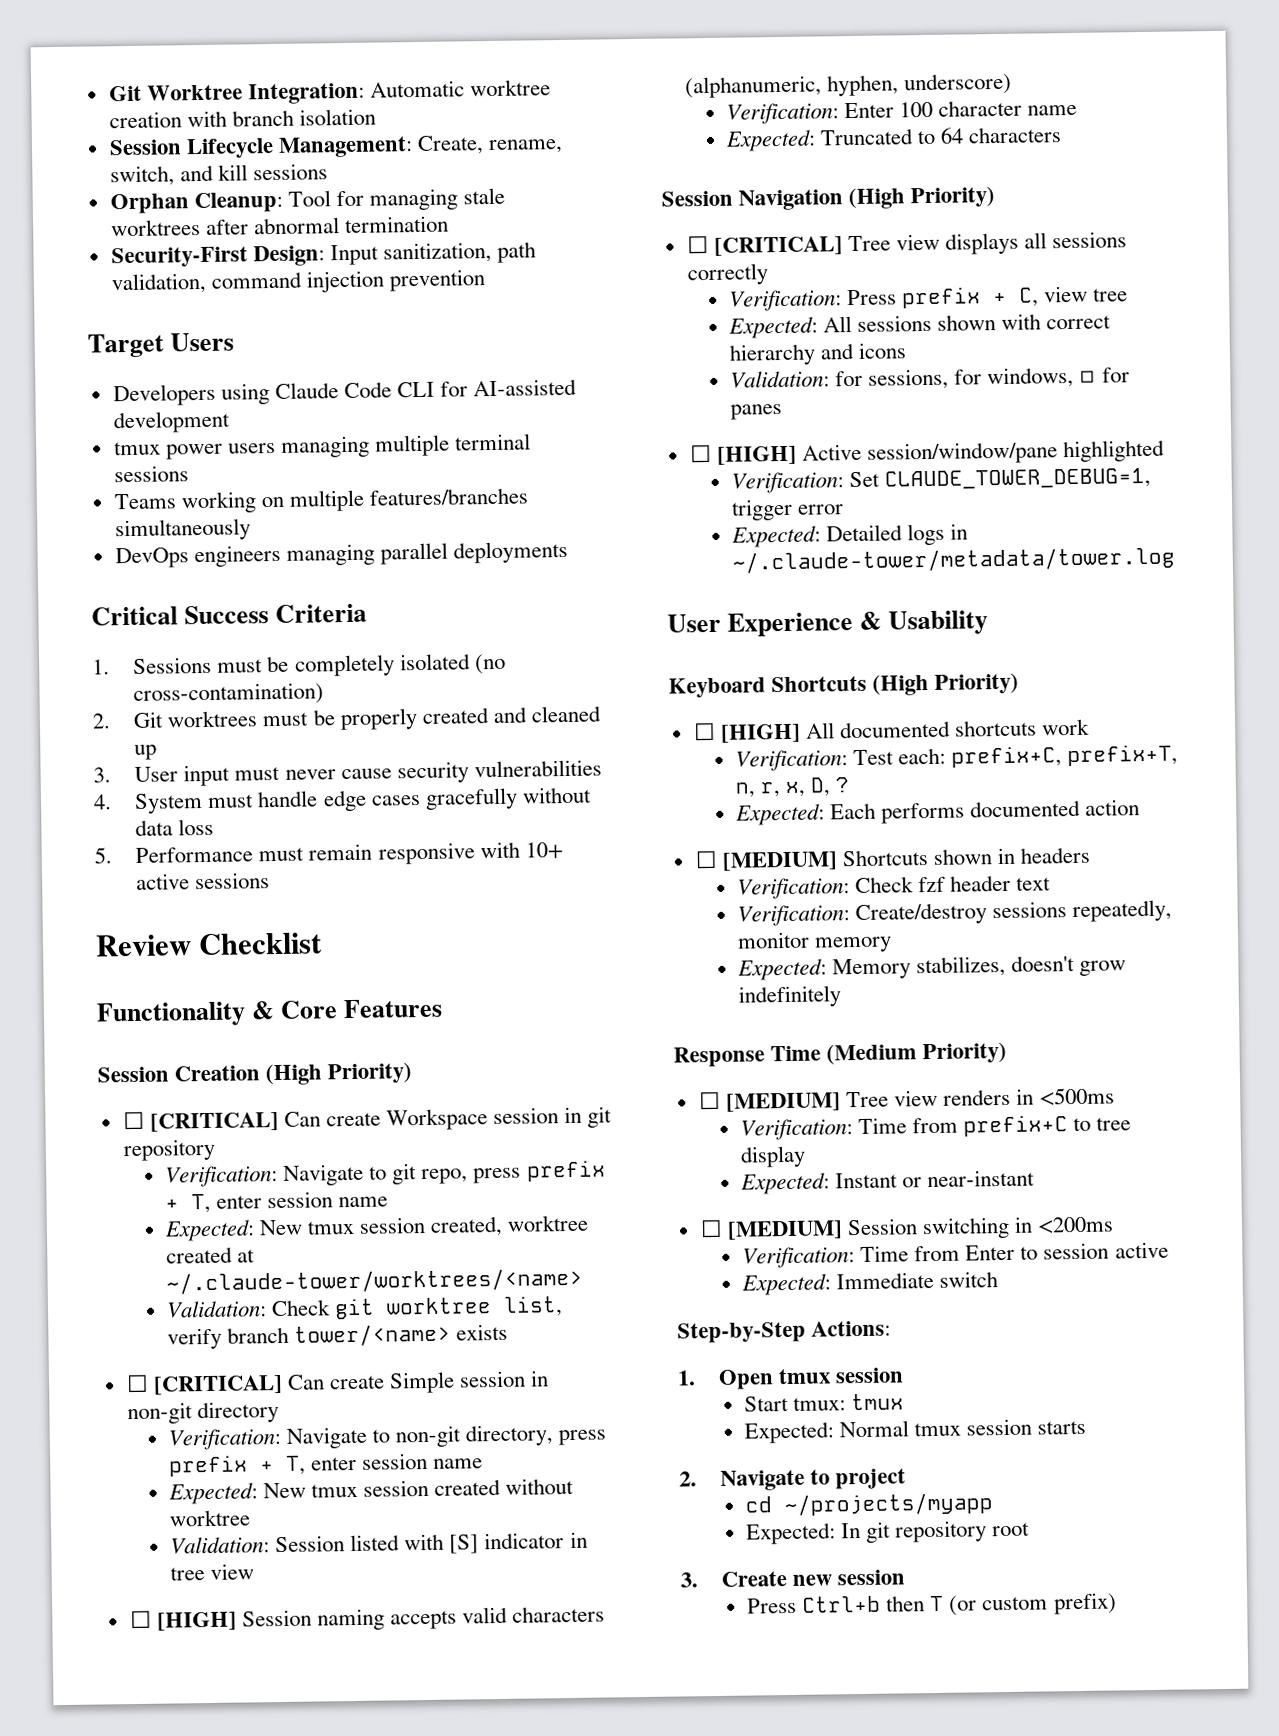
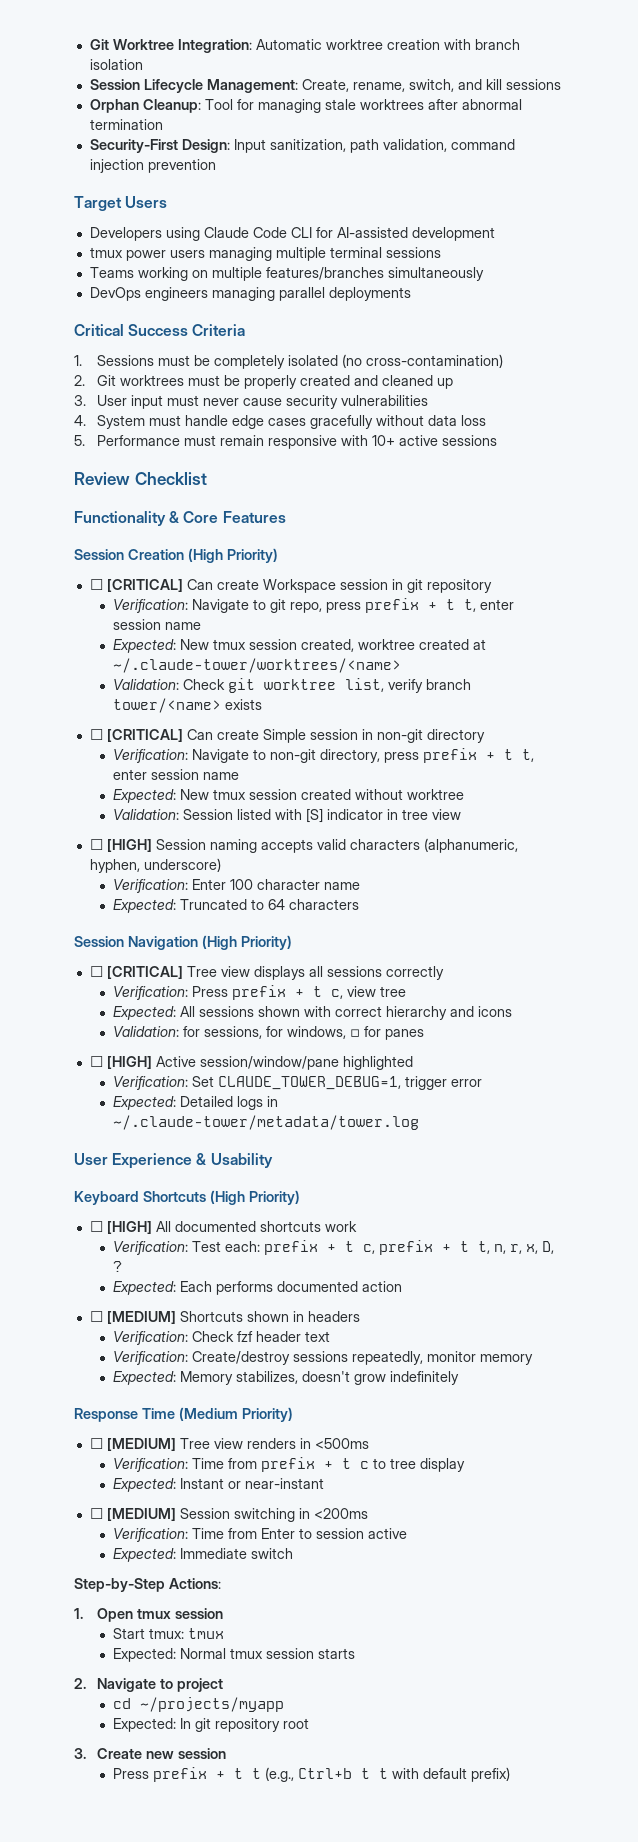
[191,1193,212,1214] T, -> [445,599,476,612] t t,
[286,1455,307,1475] T, -> [503,749,534,762] t t,
[1019,287,1040,307] C, -> [312,986,343,999] t c,
[951,744,1179,768] prefix+C, prefix+T, -> [263,1240,490,1255] prefix + t c, prefix + t t,
[963,1115,1069,1137] prefix+C -> [260,1457,369,1472] prefix + t c
[802,1595,1049,1616] Ctrl+b then T (or custom -> [152,1767,467,1782] prefix + t t (e.g., Ctrl+b t t with default

